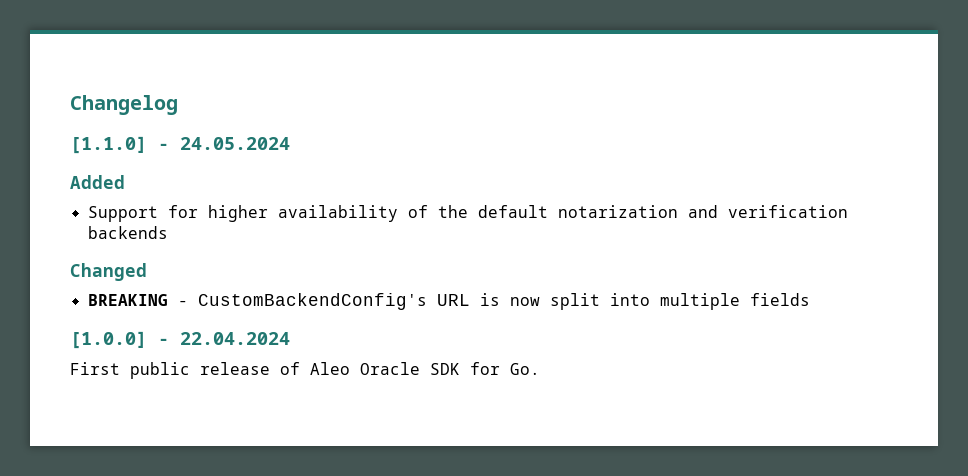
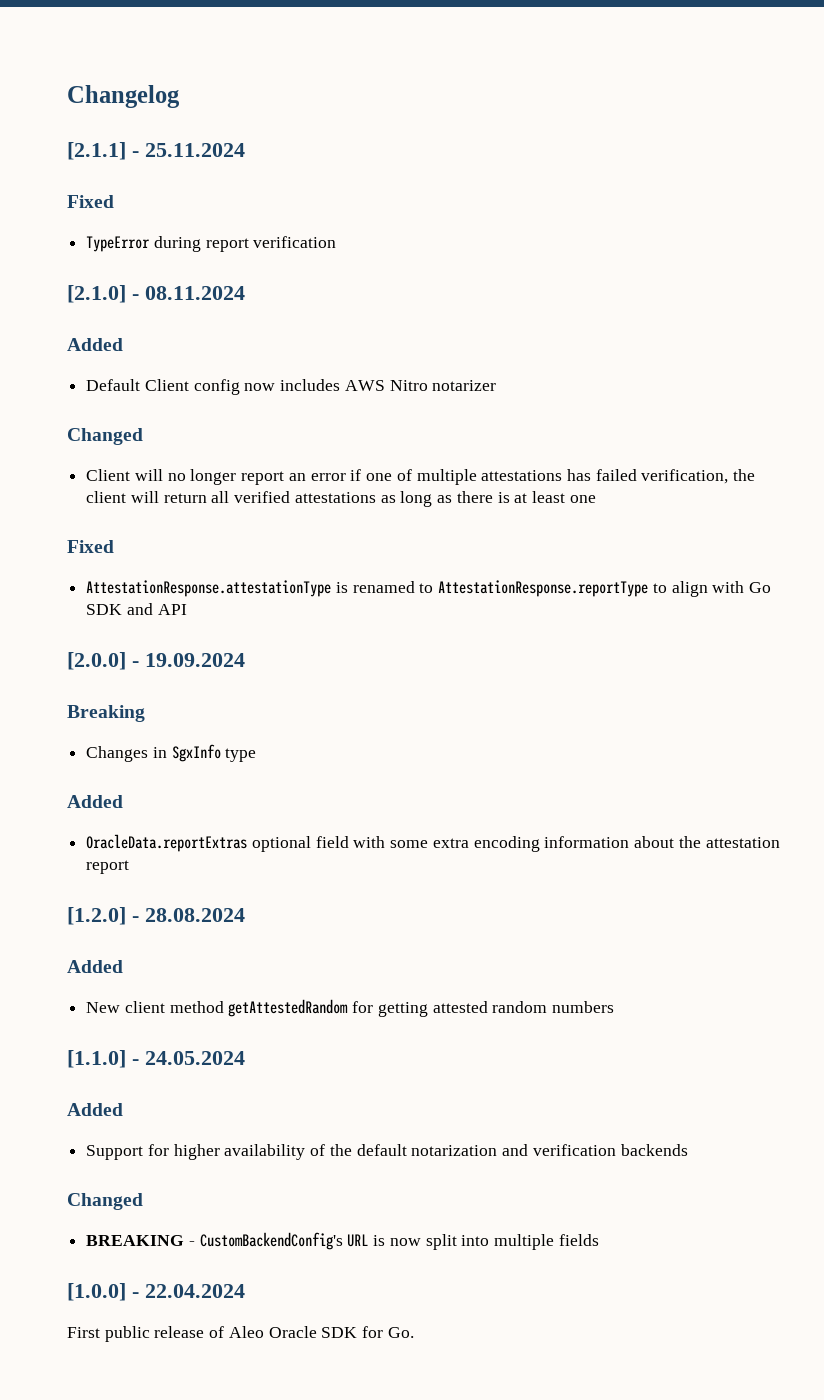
(178, 105) none -> [67,142,245,160] [67,195,114,208] [86,236,337,252] [67,285,245,303] [67,338,123,351] [86,379,497,395] [67,428,143,445] [86,469,756,485] [86,491,596,507] [67,540,114,553] [86,580,772,597] [86,603,187,615] [67,652,245,670] [67,705,145,722] [86,744,257,762] [67,795,123,808] [86,834,780,852] [86,860,130,874] [67,907,245,925] [67,960,123,973] [86,999,615,1017] // [2.1.1] - 25.11.2024 // Fixed // TypeError during report verification // [2.1.0] - 08.11.2024 // Added // Default Client config now includes AWS Nitro notarizer // Changed // Client will no longer report an error if one of multiple attestations has failed verification, the client will return all verified attestations as long as there is at least one // Fixed // AttestationResponse.attestationType is renamed to AttestationResponse.reportType to align with Go SDK and API // [2.0.0] - 19.09.2024 // Breaking // Changes in SgxInfo type // Added // OracleData.reportExtras optional field with some extra encoding information about the attestation report // [1.2.0] - 28.08.2024 // Added // New client method getAttestedRandom for getting attested random numbers

